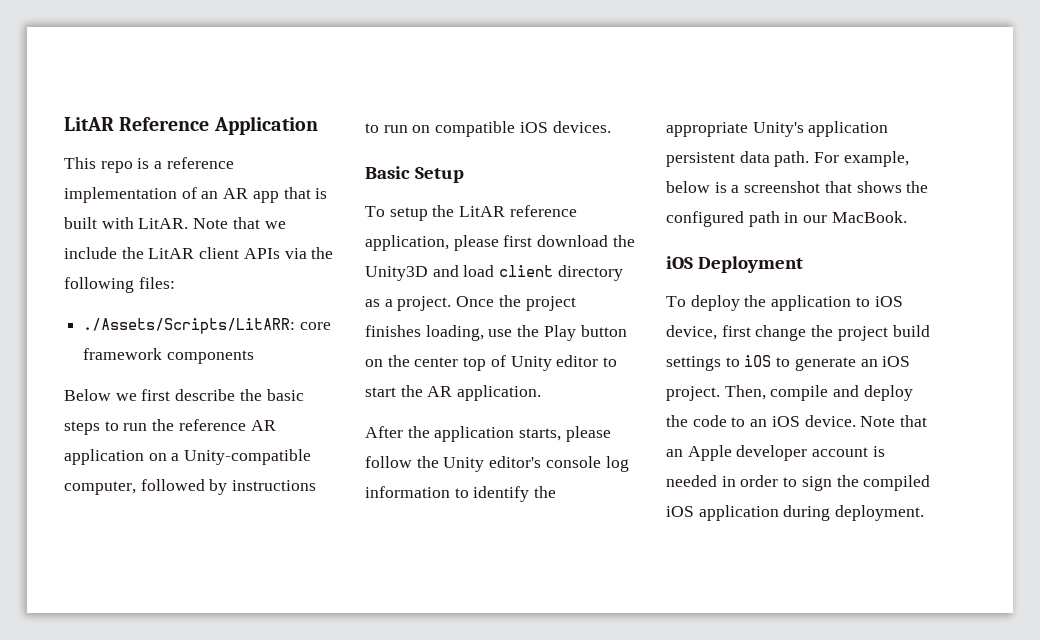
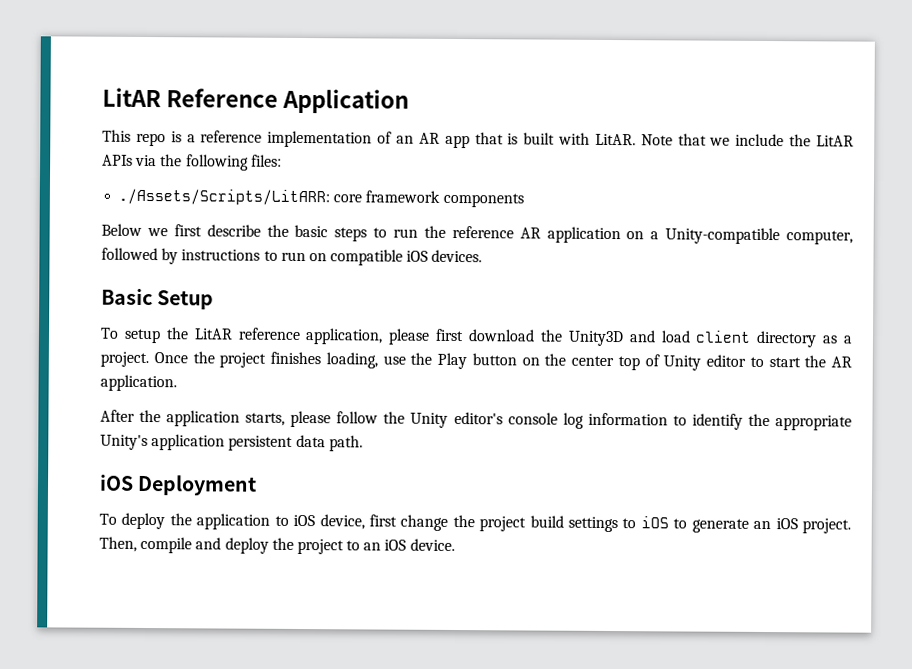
[199,247,240,259] client -> (855, 141) none
[814,151,909,167] [666,181,929,193] [666,211,907,227] For example, below is a screenshot that shows the configured path in our MacBook. -> (363, 443) none
[692,415,727,427] code -> [296,538,344,555] project
[860,415,928,427] [666,445,885,461] [666,475,931,491] [666,505,925,521] Note that an Apple developer account is needed in order to sign the compiled iOS application during deployment. -> (455, 544) none

